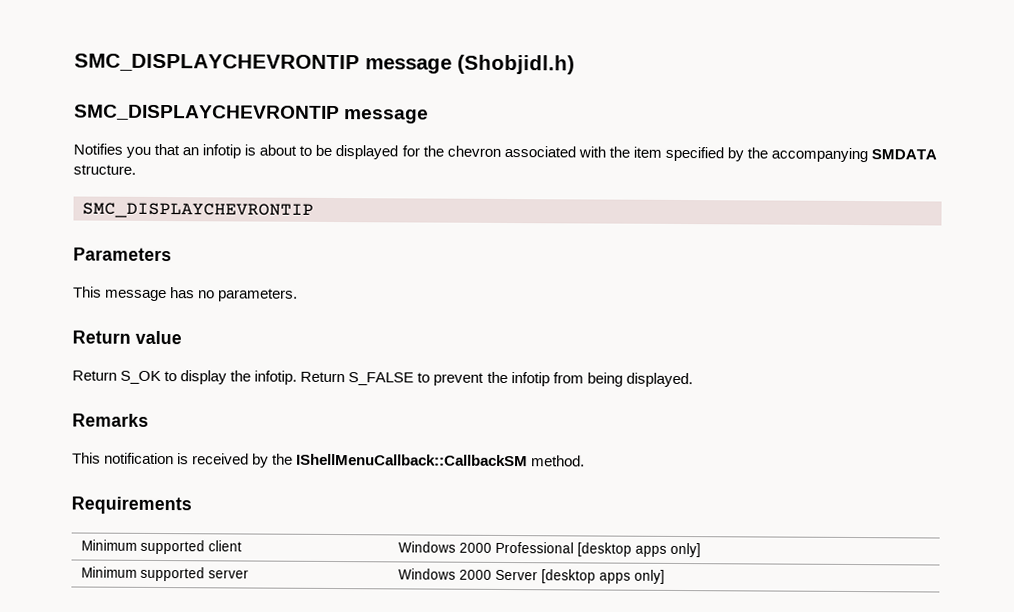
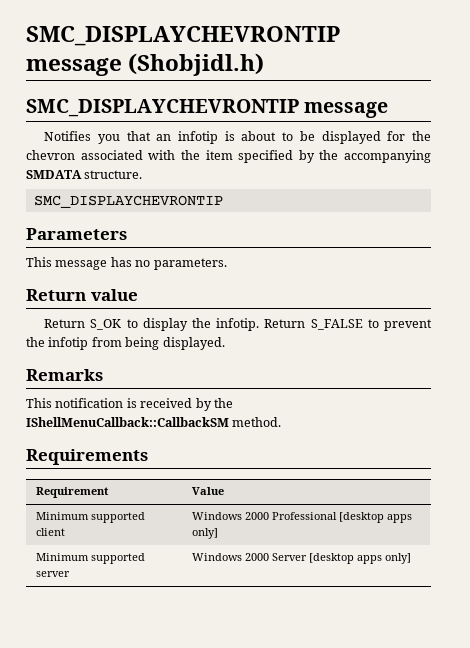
(192, 505) none -> [35,487,109,498] [191,487,224,495] // Requirement | Value

